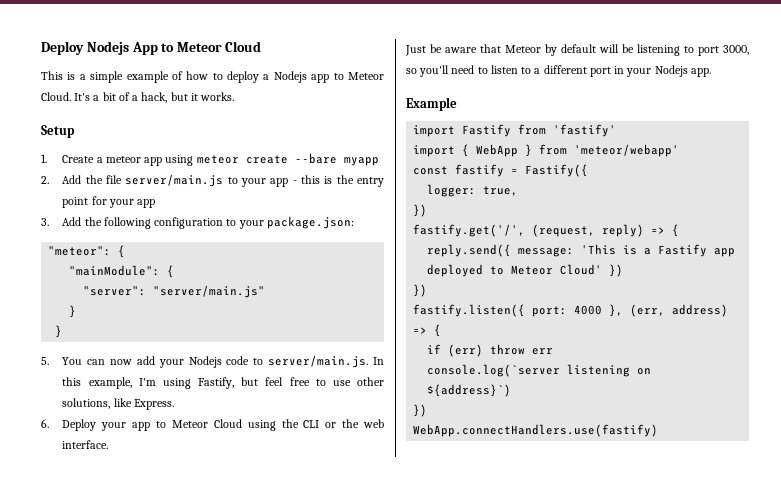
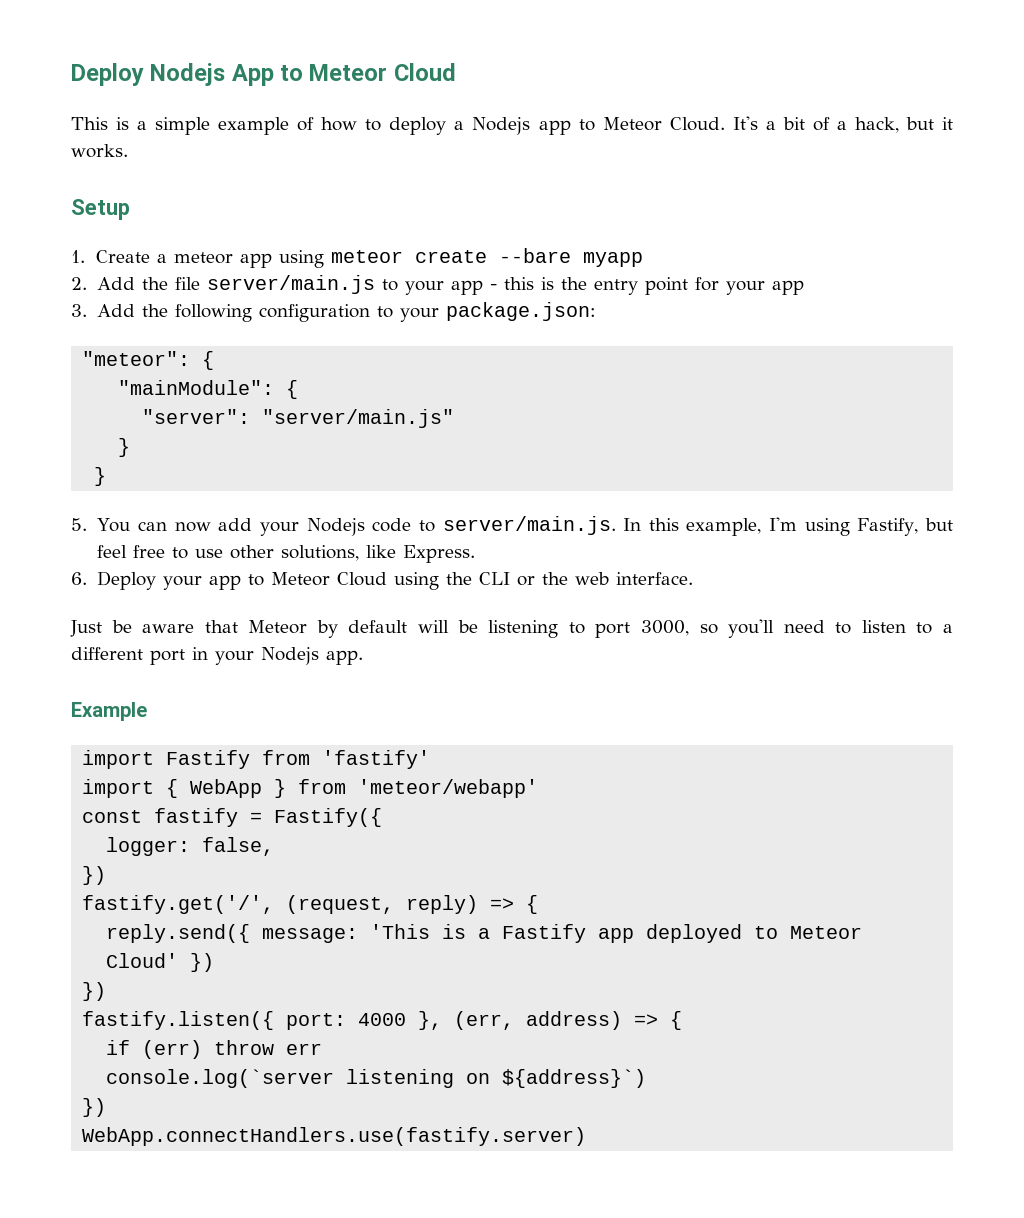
[483,186,519,196] true, -> [202,837,275,856] false,
[413,424,659,437] WebApp.connectHandlers.use(fastify) -> [82,1127,587,1146] WebApp.connectHandlers.use(fastify.server)

